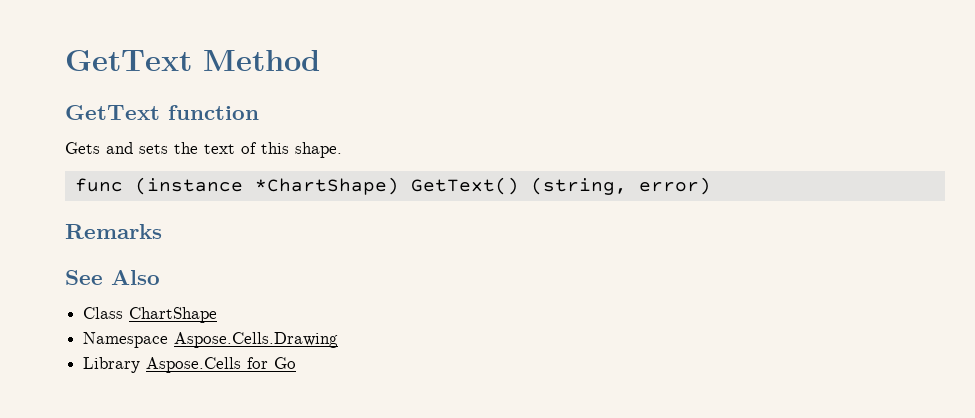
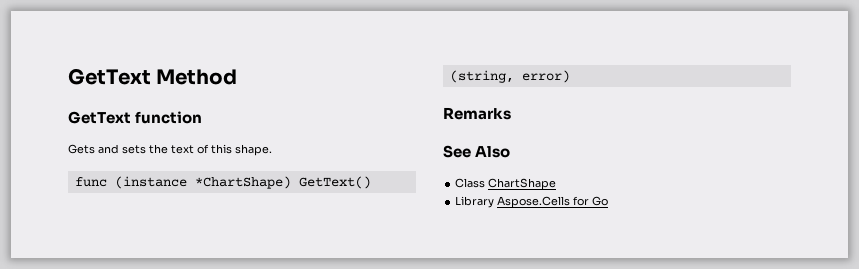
[83,332,339,348] // Namespace Aspose.Cells.Drawing -> (557, 184) none

